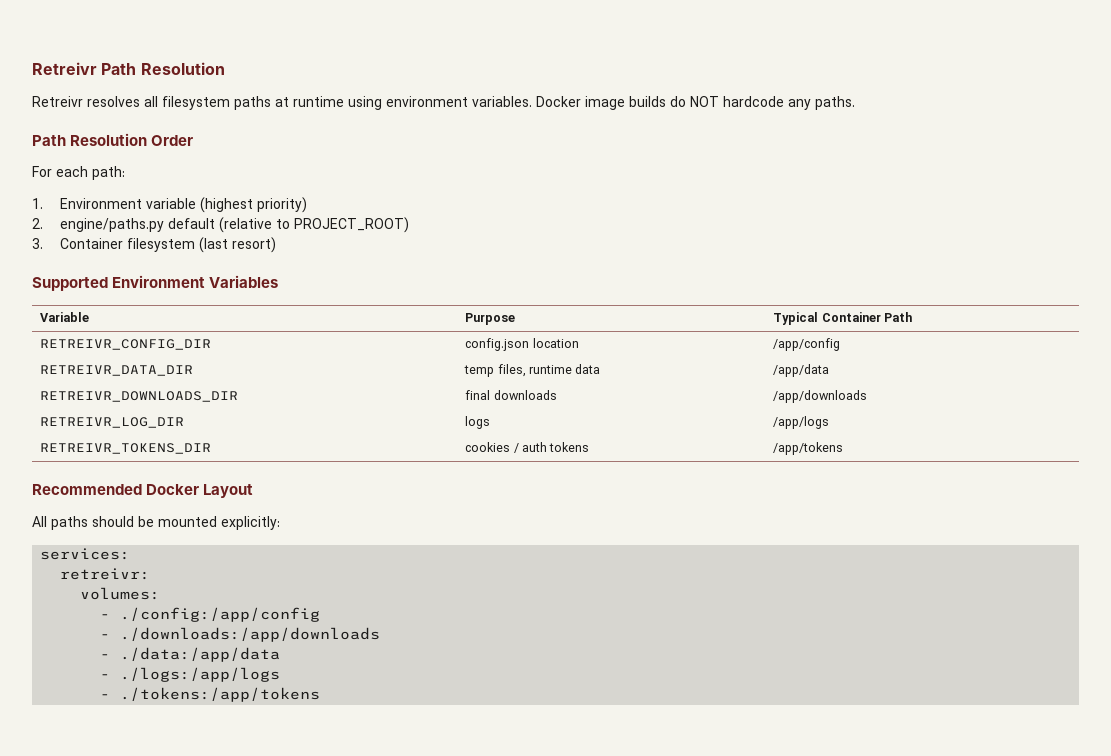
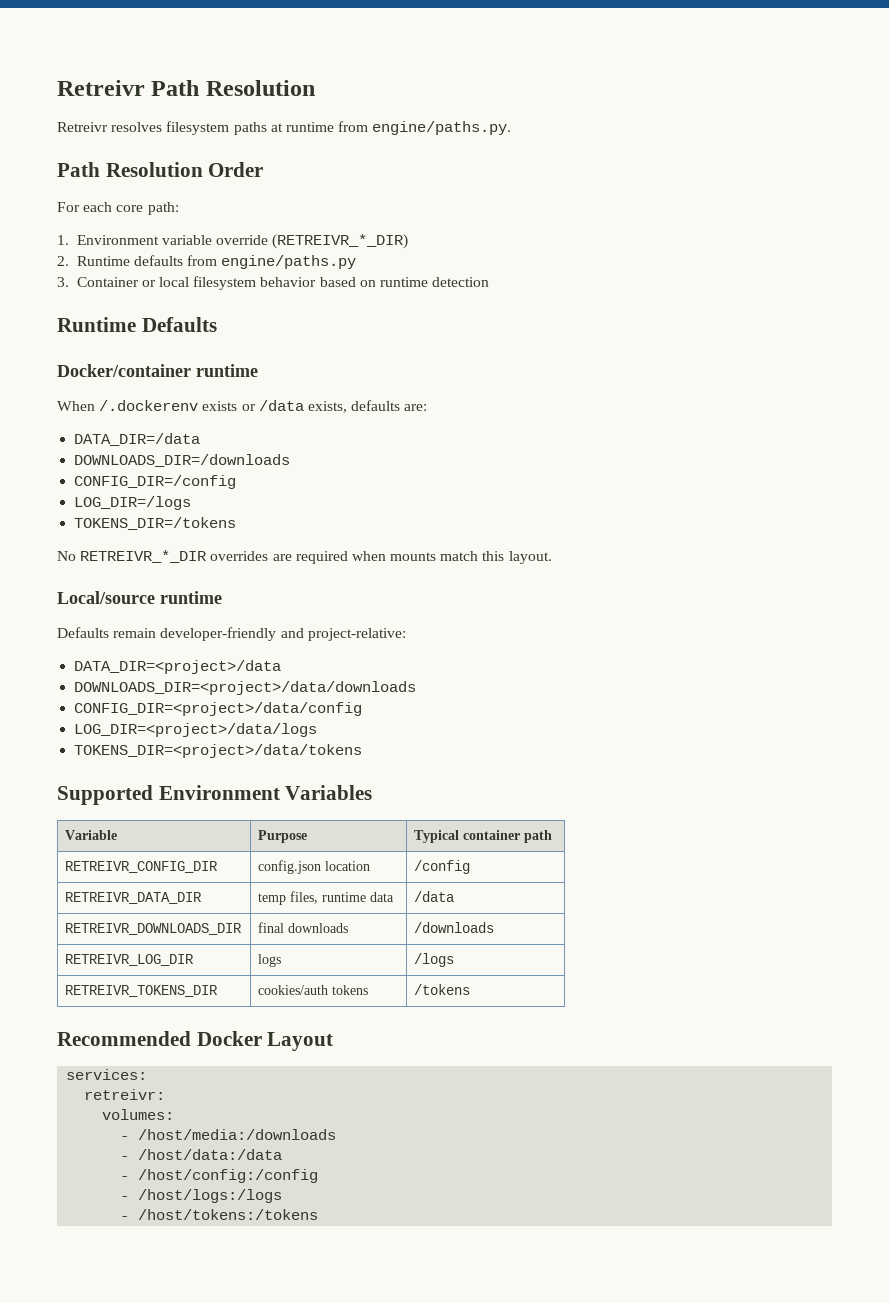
[144,96,158,107] all -> (163, 127) none
[348,96,855,110] using environment variables. Docker image builds do NOT hardcode any paths. -> [338,121,512,135] from engine/paths.py.
(88, 171) none -> [116,205,144,212] core
[199,197,307,213] (highest priority) -> [216,234,409,249] override (RETREIVR_*_DIR)
[59,217,409,233] [32,237,276,253] engine/paths.py default (relative to PROJECT_ROOT) // 3. Container filesystem (last resort) -> [76,255,357,269] [57,276,490,290] [57,317,217,332] [57,364,258,377] [57,400,428,413] [74,433,201,446] [74,454,291,467] [74,475,237,489] [74,496,192,510] [74,517,237,530] [57,550,552,564] [57,591,222,604] [57,627,406,641] [74,660,282,674] [74,681,417,695] [74,702,363,716] [74,723,318,737] [74,744,363,758] Runtime defaults from engine/paths.py // 3. Container or local filesystem behavior based on runtime detection // Runtime Defaults // Docker/container runtime // When /.dockerenv exists or /data exists, defaults are: // DATA_DIR=/data // DOWNLOADS_DIR=/downloads // CONFIG_DIR=/config // LOG_DIR=/logs // TOKENS_DIR=/tokens // No RETREIVR_*_DIR overrides are required when mounts match this layout. // Local/source runtime // Defaults remain developer-friendly and project-relative: // DATA_DIR=<project>/data // DOWNLOADS_DIR=<project>/data/downloads // CONFIG_DIR=<project>/data/config // LOG_DIR=<project>/data/logs // TOKENS_DIR=<project>/data/tokens
[821,312,913,322] Container Path -> [463,830,553,843] container path
[773,338,841,351] /app/config -> [414,860,471,874] /config
[773,364,830,377] /app/data -> [414,891,455,902] /data
[773,390,868,403] /app/downloads -> [414,922,495,933] /downloads
[773,416,830,429] /app/logs -> [414,953,455,967] /logs
[465,442,548,453] cookies / auth -> [258,985,329,995] cookies/auth
[773,442,844,455] /app/tokens -> [414,984,471,995] /tokens
[32,516,280,530] // All paths should be mounted explicitly: -> (334, 1041) none
[120,607,321,622] [100,627,381,642] [100,647,281,662] [100,667,281,682] [100,687,321,702] ./config:/app/config // - ./downloads:/app/downloads // - ./data:/app/data // - ./logs:/app/logs // - ./tokens:/app/tokens -> [138,1129,337,1140] [120,1149,283,1160] [120,1169,319,1183] [120,1189,283,1203] [120,1209,319,1220] /host/media:/downloads // - /host/data:/data // - /host/config:/config // - /host/logs:/logs // - /host/tokens:/tokens

